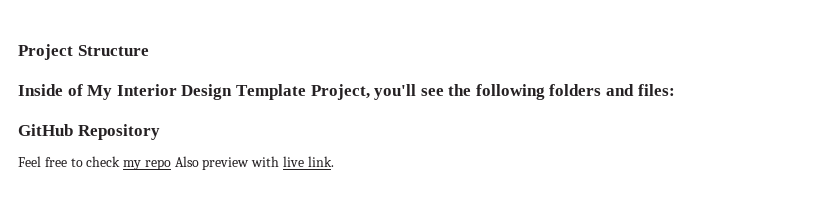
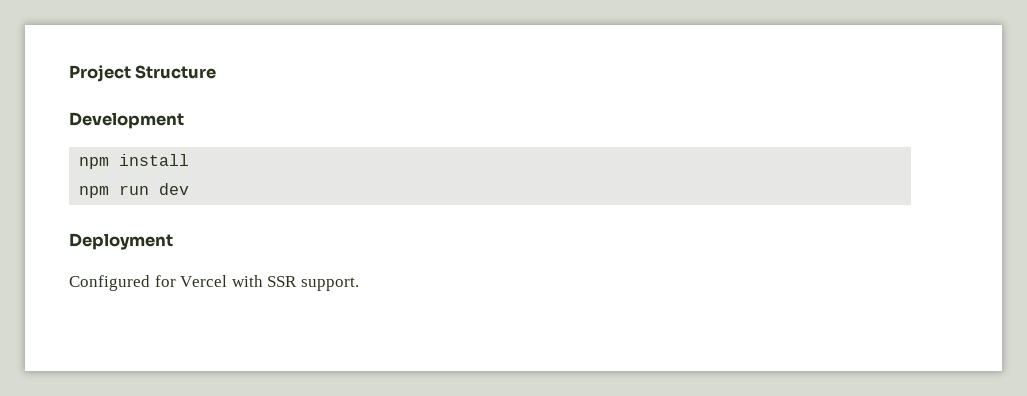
[18,84,675,100] [18,124,160,140] [18,156,334,170] Inside of My Interior Design Template Project, you'll see the following folders and files: // GitHub Repository // Feel free to check my repo Also preview with live link. -> [69,112,184,129] [79,154,190,169] [79,183,190,198] [69,233,173,250] [69,275,359,291] Development // npm install // npm run dev // Deployment // Configured for Vercel with SSR support.

